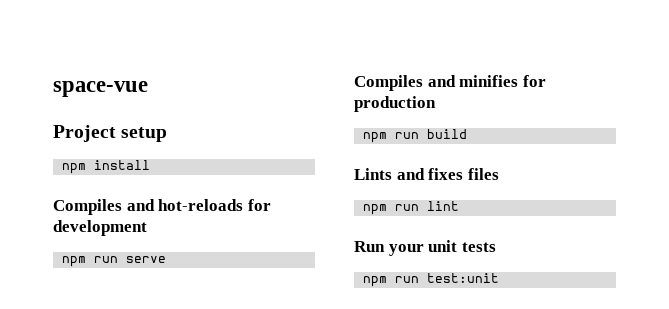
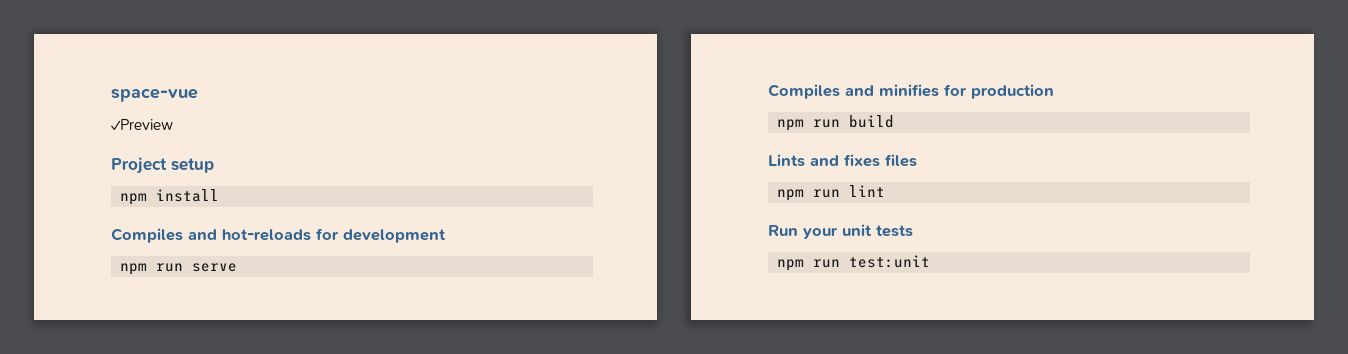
(148, 89) none -> [111,119,173,131] // ✓Preview

